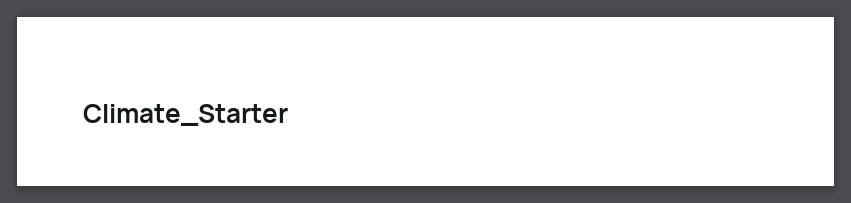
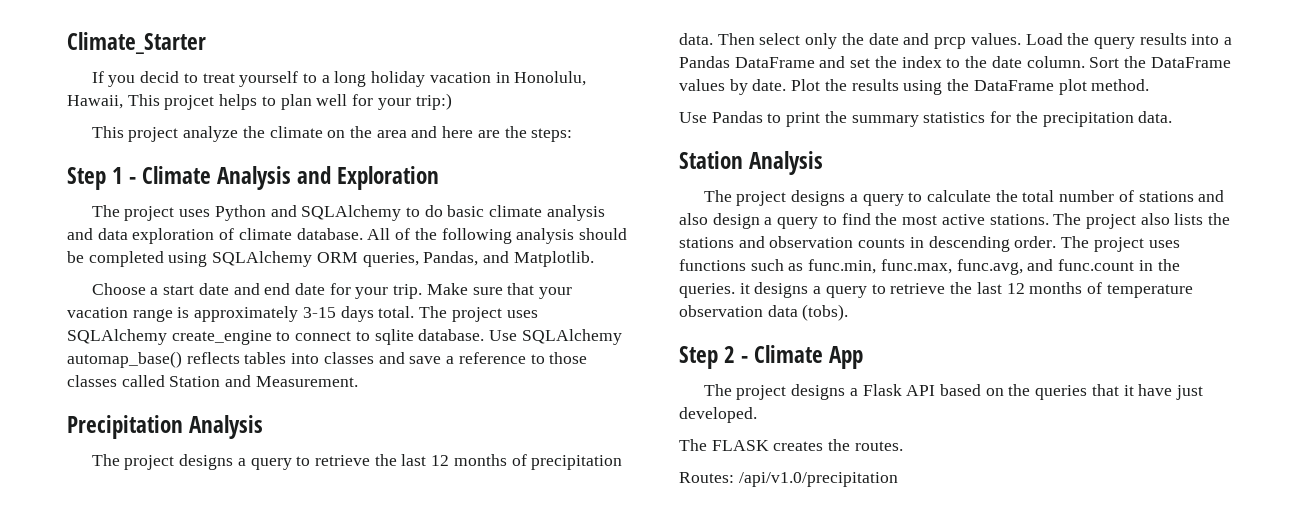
(288, 115) none -> [91,71,587,87] [67,93,452,110] [91,126,573,142] [67,166,440,190] [91,205,605,221] [67,228,627,244] [67,251,594,267] [91,283,573,299] [67,306,538,322] [67,329,622,345] [67,351,588,368] [67,375,358,387] [67,415,264,439] [91,454,623,470] [679,33,1233,49] [679,56,1231,68] [679,79,1150,95] [679,111,1173,127] [679,151,824,175] [703,190,1225,206] [679,213,1231,229] [679,236,1180,252] [679,259,1180,275] [679,282,1193,298] [679,304,849,321] [679,345,864,369] [703,384,1204,400] [679,407,757,423] [679,439,903,451] [679,472,898,487] // If you decid to treat yourself to a long holiday vacation in Honolulu, Hawaii, This projcet helps to plan well for your trip:) // This project analyze the climate on the area and here are the steps: // Step 1 - Climate Analysis and Exploration // The project uses Python and SQLAlchemy to do basic climate analysis and data exploration of climate database. All of the following analysis should be completed using SQLAlchemy ORM queries, Pandas, and Matplotlib. // Choose a start date and end date for your trip. Make sure that your vacation range is approximately 3-15 days total. The project uses SQLAlchemy create_engine to connect to sqlite database. Use SQLAlchemy automap_base() reflects tables into classes and save a reference to those classes called Station and Measurement. // Precipitation Analysis // The project designs a query to retrieve the last 12 months of precipitation data. Then select only the date and prcp values. Load the query results into a Pandas DataFrame and set the index to the date column. Sort the DataFrame values by date. Plot the results using the DataFrame plot method. // Use Pandas to print the summary statistics for the precipitation data. // Station Analysis // The project designs a query to calculate the total number of stations and also design a query to find the most active stations. The project also lists the stations and observation counts in descending order. The project uses functions such as func.min, func.max, func.avg, and func.count in the queries. it designs a query to retrieve the last 12 months of temperature observation data (tobs). // Step 2 - Climate App // The project designs a Flask API based on the queries that it have just developed. // The FLASK creates the routes. // Routes: /api/v1.0/precipitation

